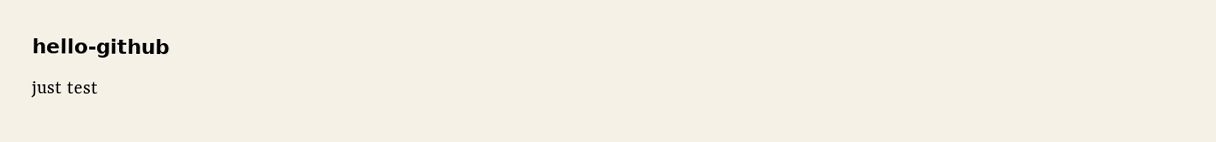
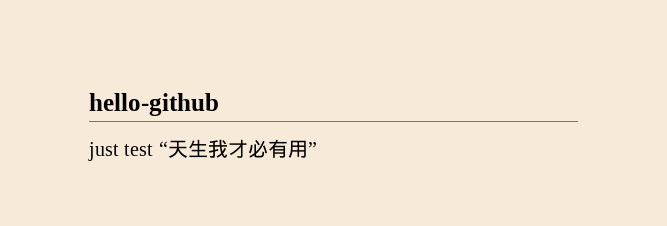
(99, 87) none -> [158,139,317,158] “天生我才必有用”

